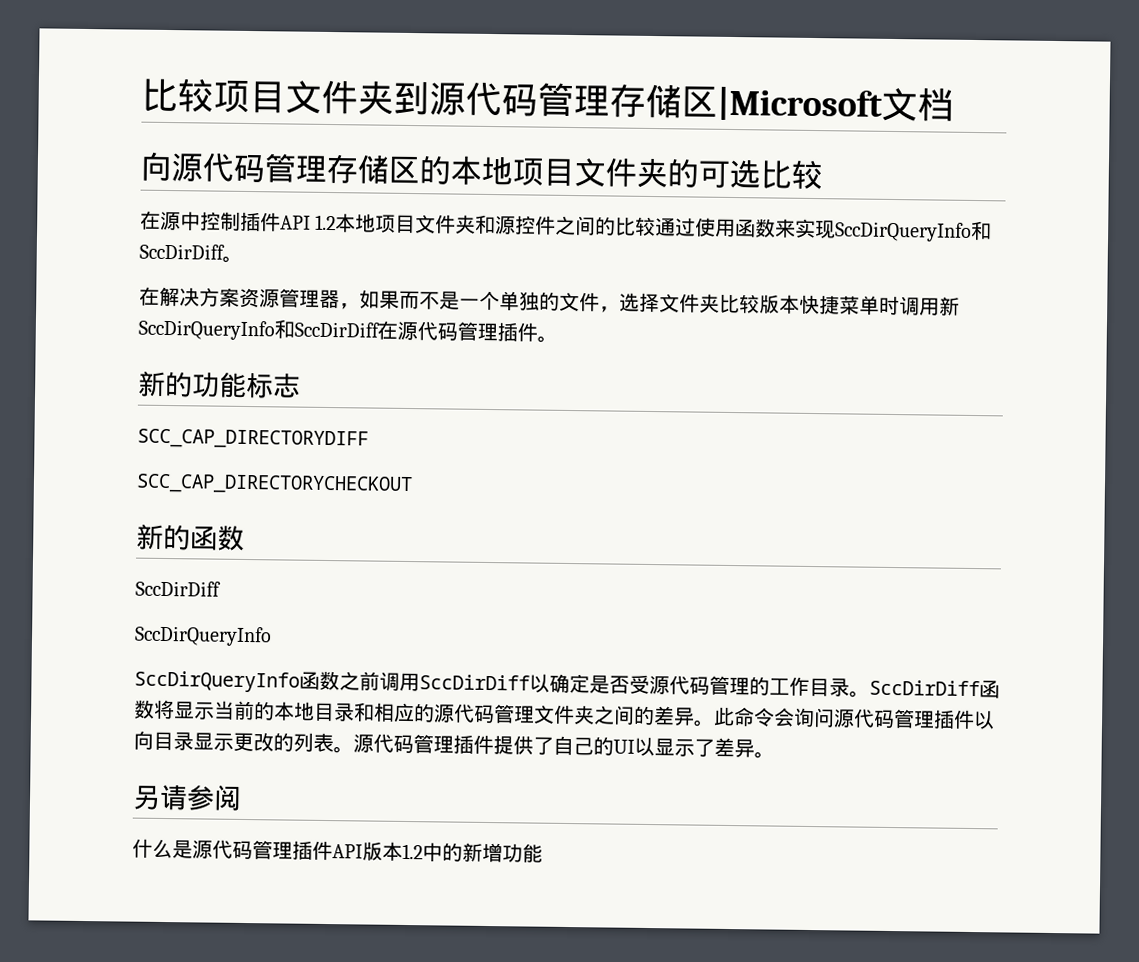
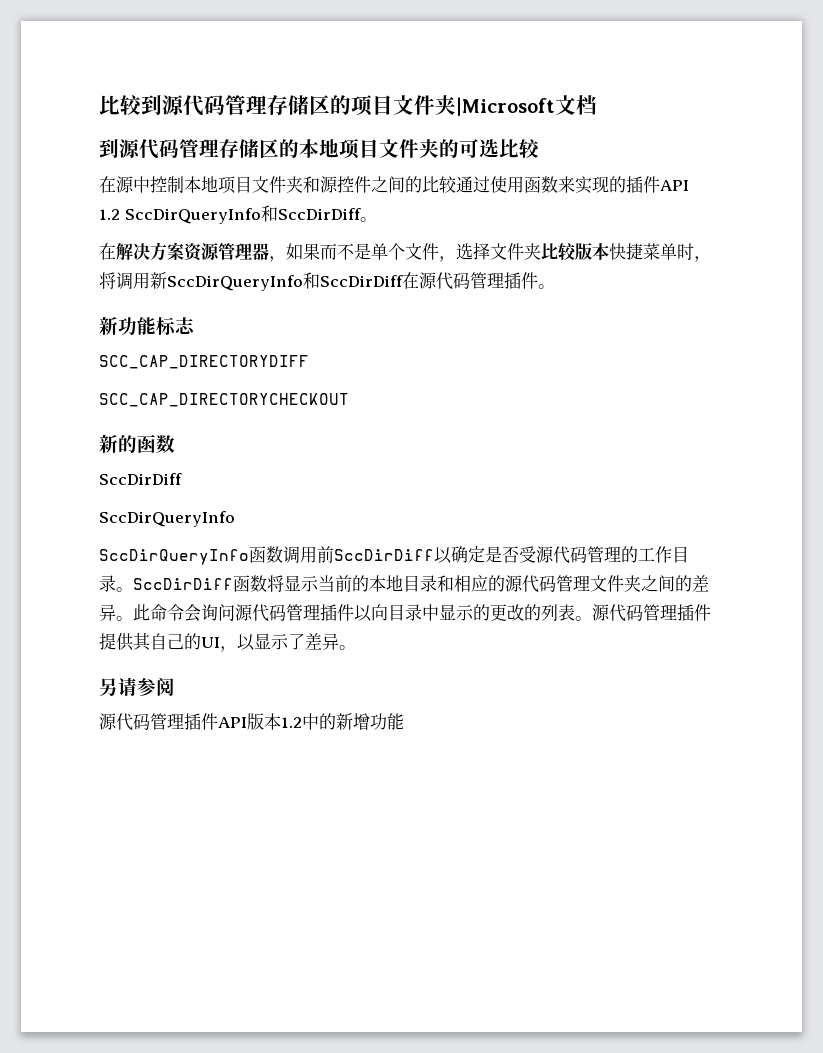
[141,78,718,119] 比较项目文件夹到源代码管理存储区 -> [99,95,456,116] 比较到源代码管理存储区的项目文件夹
[140,151,173,182] 向 -> [99,139,119,158] 到
[240,211,337,232] 插件API 1.2 -> (184, 184) none
(837, 230) none -> [609,176,689,193] [99,209,120,220] 的插件API 1.2
[459,290,560,311] 一个单独的 -> [371,243,405,260] 单个
(900, 305) none -> [694,256,711,262] [99,272,116,289] ，将
[165,371,193,398] 的 -> (118, 325) none
[339,671,420,692] 之前调用 -> [283,546,334,564] 调用前
[193,732,234,751] 显示 -> [422,604,490,621] 中显示的
[533,736,554,755] 了 -> [133,632,151,651] 其
(635, 746) none -> [220,646,237,652] ，
[132,838,193,859] 什么是 -> (175, 687) none

